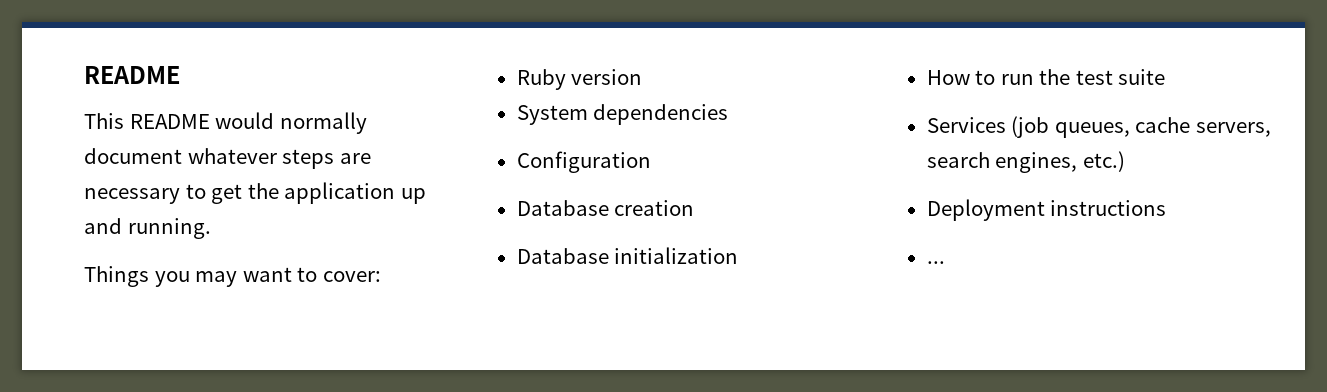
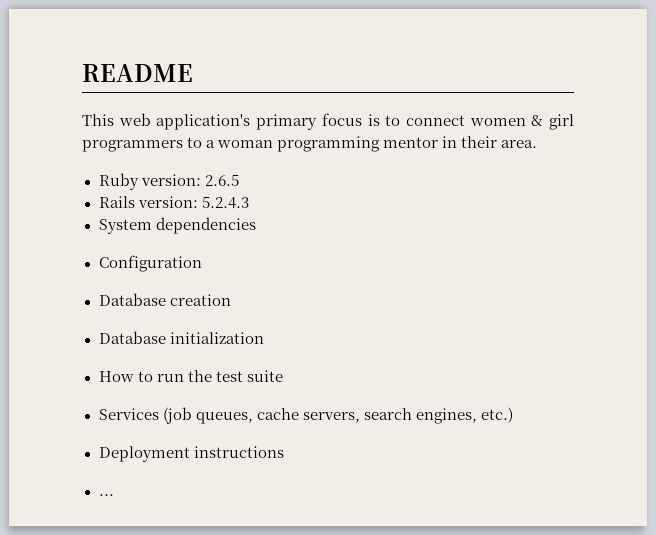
[129,112,367,134] [84,148,371,169] [84,182,426,204] [84,218,211,239] [84,266,381,287] [516,69,643,90] README would normally document whatever steps are necessary to get the application up and running. // Things you may want to cover: // Ruby version -> [118,113,574,130] [82,136,538,152] [98,173,239,190] [98,196,249,209] web application's primary focus is to connect women & girl programmers to a woman programming mentor in their area. // Ruby version: 2.6.5 // Rails version: 5.2.4.3

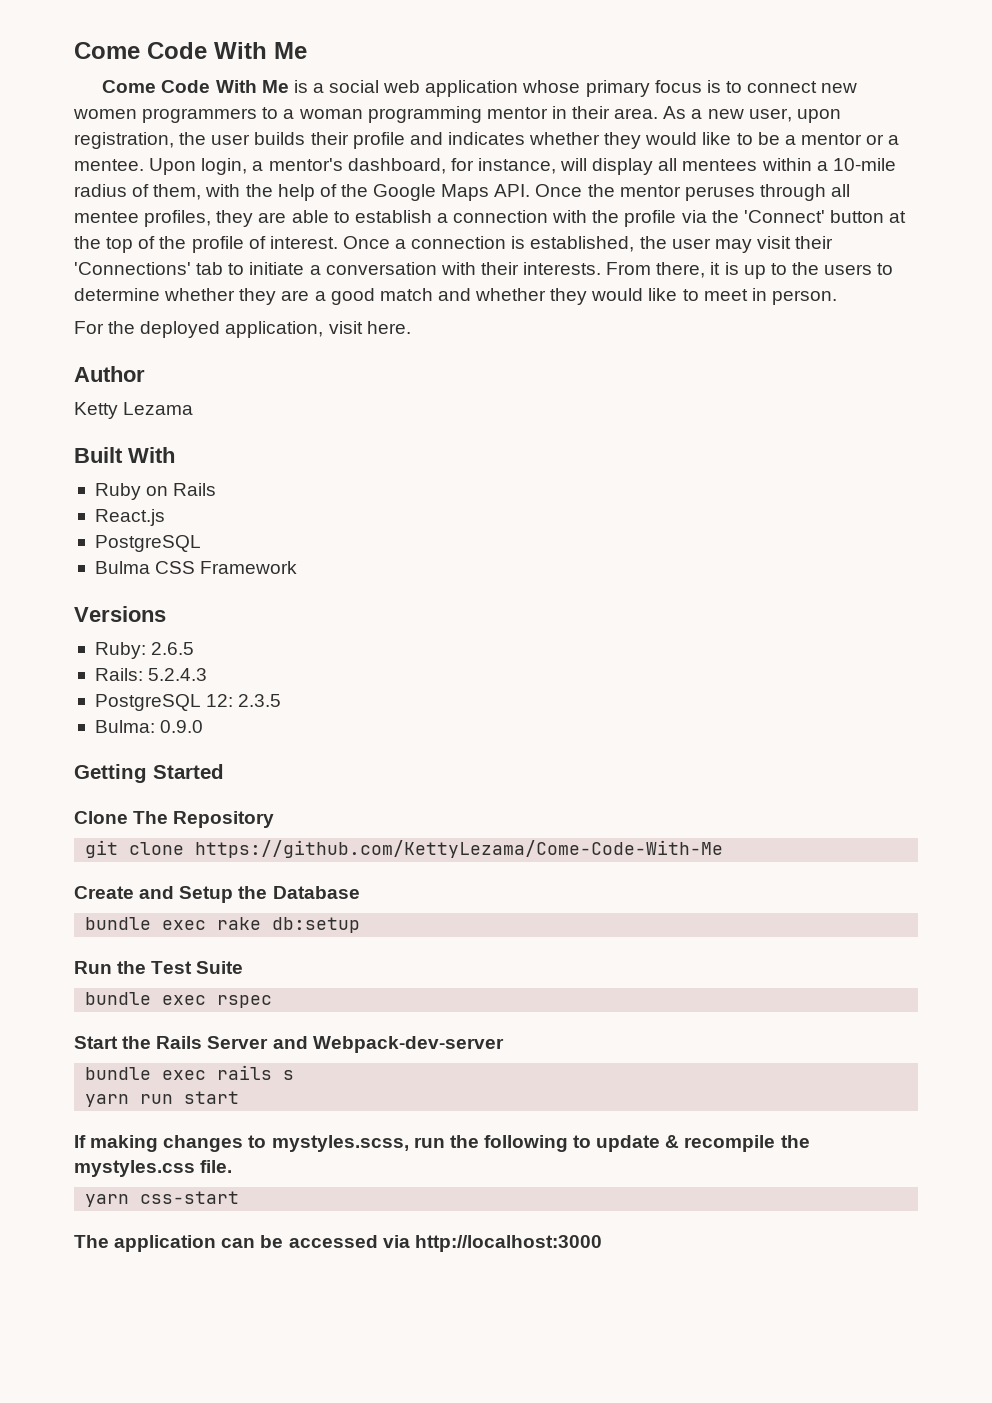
[82,64,193,82] [82,113,251,130] README // This web application's -> [74,42,307,59] [102,80,581,97] Come Code With Me // Come Code With Me is a social web application whose
[469,114,574,130] women & girl -> [821,83,858,93] [73,109,137,119] new women
[98,173,201,190] // Ruby version: -> [663,106,841,123] [74,132,900,149] [74,158,896,175] [74,184,851,201] [74,210,907,227] [74,236,834,253] [74,262,894,279] [74,288,837,305] [74,321,411,338] [74,366,145,382] [74,402,194,419] [74,447,175,463] [94,483,217,500] [94,509,165,526] [94,535,201,552] [94,561,298,574] [74,606,166,622] [94,642,146,659] As a new user, upon registration, the user builds their profile and indicates whether they would like to be a mentor or a mentee. Upon login, a mentor's dashboard, for instance, will display all mentees within a 10-mile radius of them, with the help of the Google Maps API. Once the mentor peruses through all mentee profiles, they are able to establish a connection with the profile via the 'Connect' button at the top of the profile of interest. Once a connection is established, the user may visit their 'Connections' tab to initiate a conversation with their interests. From there, it is up to the users to determine whether they are a good match and whether they would like to meet in person. // For the deployed application, visit here. // Author // Ketty Lezama // Built With // Ruby on Rails // React.js // PostgreSQL // Bulma CSS Framework // Versions // Ruby:
[98,196,198,208] Rails version: -> [94,668,143,681] Rails:
[98,217,256,234] [98,255,202,272] [98,293,231,306] [98,331,264,344] [98,370,283,382] [98,407,513,424] [98,446,284,462] [98,494,114,496] System dependencies // Configuration // Database creation // Database initialization // How to run the test suite // Services (job queues, cache servers, search engines, etc.) // Deployment instructions // ... -> [94,694,282,711] [94,720,204,733] [74,764,224,783] [74,811,275,828] [85,840,724,858] [74,886,360,903] [85,917,361,933] [74,961,244,974] [85,992,273,1008] [74,1036,504,1053] [85,1065,295,1080] [85,1091,240,1107] [74,1135,810,1152] [74,1160,233,1177] [85,1191,240,1207] [74,1235,602,1252] PostgreSQL 12: 2.3.5 // Bulma: 0.9.0 // Getting Started // Clone The Repository // git clone https://github.com/KettyLezama/Come-Code-With-Me // Create and Setup the Database // bundle exec rake db:setup // Run the Test Suite // bundle exec rspec // Start the Rails Server and Webpack-dev-server // bundle exec rails s // yarn run start // If making changes to mystyles.scss, run the following to update & recompile the mystyles.css file. // yarn css-start // The application can be accessed via http://localhost:3000

